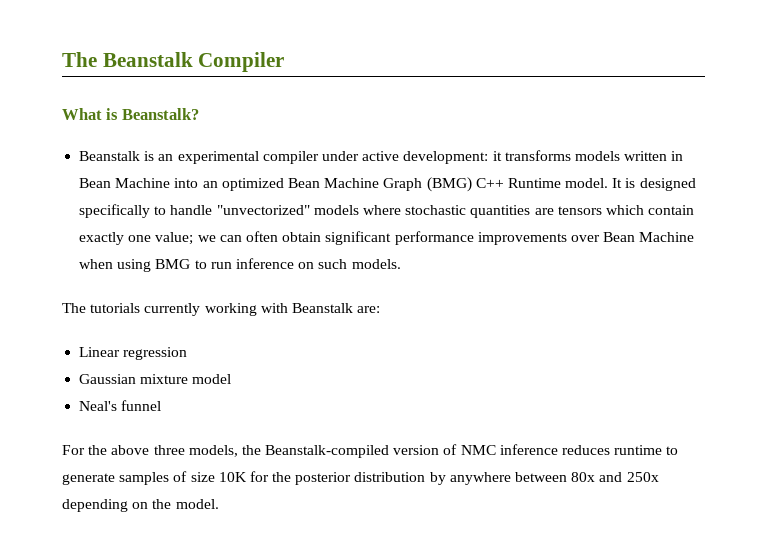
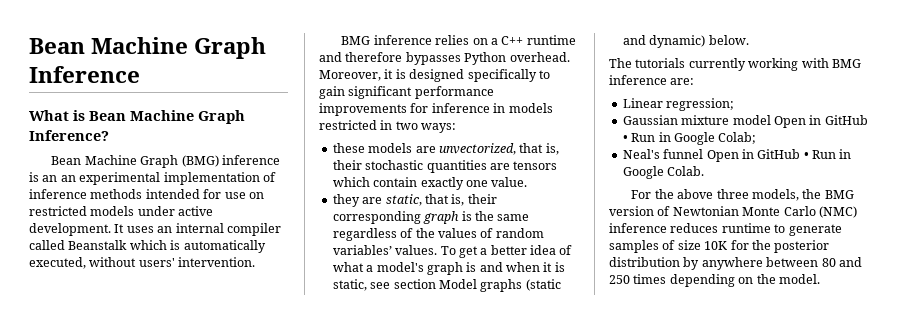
[62,52,285,72] [62,108,199,120] [79,150,684,164] [79,177,696,192] [79,204,401,218] The Beanstalk Compiler // What is Beanstalk? // Beanstalk is an experimental compiler under active development: it transforms models written in Bean Machine into an optimized Bean Machine Graph (BMG) C++ Runtime model. It is designed specifically to handle "unvectorized" models where -> [29,37,267,59] [29,66,140,83] [29,110,245,124] [29,130,109,141] [51,155,280,168] [29,172,276,185] [29,189,264,199] [29,206,214,216] [29,223,281,236] [29,240,266,253] [29,257,256,269] [341,35,576,45] [319,52,570,65] [319,69,550,82] [319,86,494,99] [319,103,553,116] [319,120,457,133] [332,143,559,155] [332,160,362,170] Bean Machine Graph Inference // What is Bean Machine Graph Inference? // Bean Machine Graph (BMG) inference is an an experimental implementation of inference methods intended for use on restricted models under active development. It uses an internal compiler called Beanstalk which is automatically executed, without users' intervention. // BMG inference relies on a C++ runtime and therefore bypasses Python overhead. Moreover, it is designed specifically to gain significant performance improvements for inference in models restricted in two ways: // these models are unvectorized, that is, their
[155,231,695,245] [79,258,401,272] value; we can often obtain significant performance improvements over Bean Machine when using BMG to run inference on such models. -> [491,177,528,187] [332,194,497,207] [332,211,530,224] [332,228,544,241] [332,245,573,258] [332,262,565,275] [332,279,561,292] [622,35,749,48] value. // they are static, that is, their corresponding graph is the same regardless of the values of random variables’ values. To get a better idea of what a model's graph is and when it is static, see section Model graphs (static and dynamic) below.
[291,303,353,313] Beanstalk -> [831,59,861,68] [609,75,667,85] BMG inference
[123,347,188,360] regression -> [666,98,735,111] regression;
[79,400,162,411] // Neal's funnel -> [773,115,868,128] [622,132,757,145] [622,149,852,162] [622,166,705,179] Open in GitHub • Run in Google Colab; // Neal's funnel Open in GitHub • Run in Google Colab.
[265,445,390,458] Beanstalk-compiled -> [824,190,854,199] BMG
[460,445,496,455] NMC -> [672,206,857,218] Newtonian Monte Carlo (NMC)
[571,472,659,482] 80x and 250x -> [821,257,862,267] [609,274,667,284] 80 and 250 times

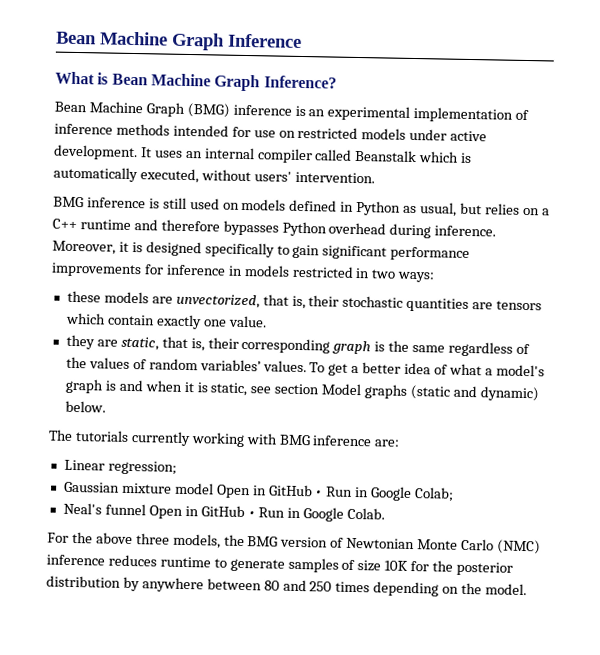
[60,175,76,182] an -> (326, 113) none
(432, 40) none -> [148,197,482,217] is still used on models defined in Python as usual, but
[509,52,570,62] overhead. -> [328,222,497,239] overhead during inference.

